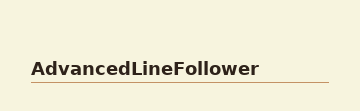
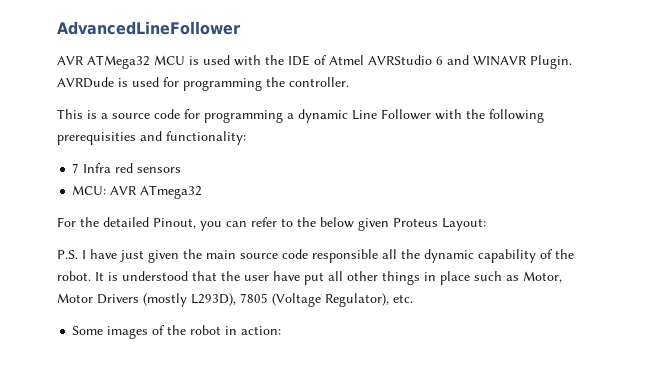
(259, 68) none -> [57,55,572,69] [57,77,349,91] [57,109,544,123] [57,131,246,145] [72,163,182,173] [72,185,203,199] [57,217,486,231] [57,249,574,263] [57,271,562,285] [57,293,413,307] [72,325,282,339] // AVR ATMega32 MCU is used with the IDE of Atmel AVRStudio 6 and WINAVR Plugin. AVRDude is used for programming the controller. // This is a source code for programming a dynamic Line Follower with the following prerequisities and functionality: // 7 Infra red sensors // MCU: AVR ATmega32 // For the detailed Pinout, you can refer to the below given Proteus Layout: // P.S. I have just given the main source code responsible all the dynamic capability of the robot. It is understood that the user have put all other things in place such as Motor, Motor Drivers (mostly L293D), 7805 (Voltage Regulator), etc. // Some images of the robot in action:

